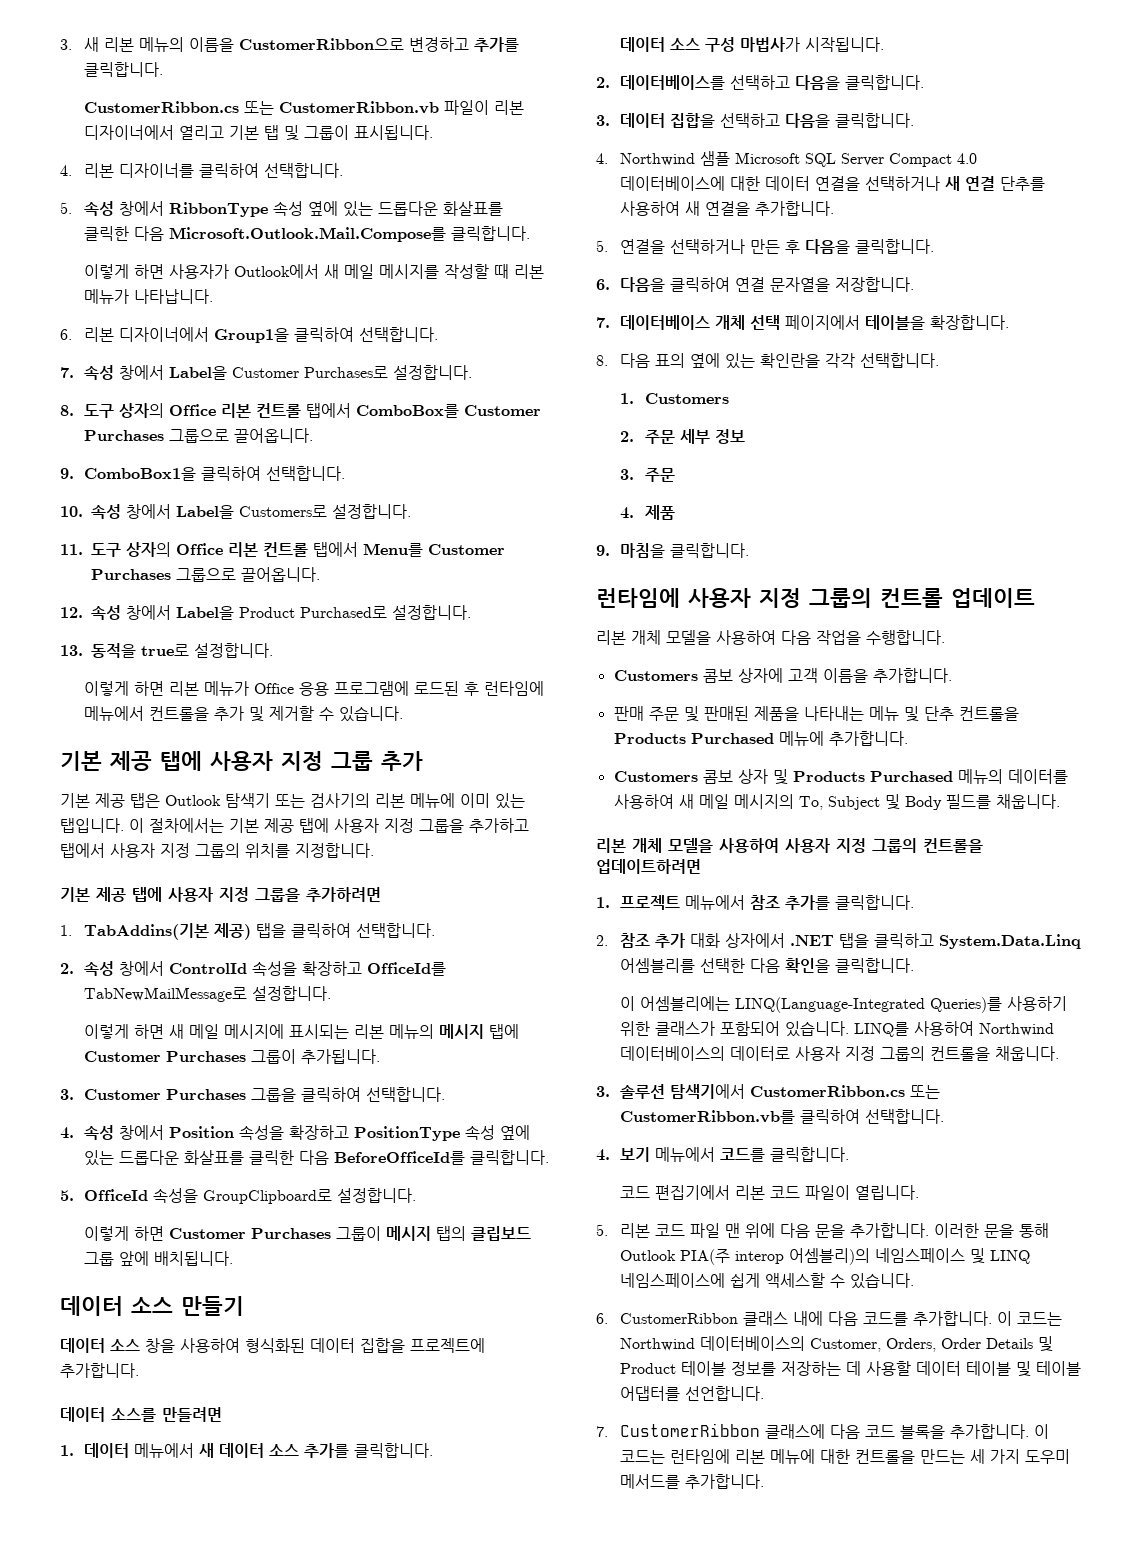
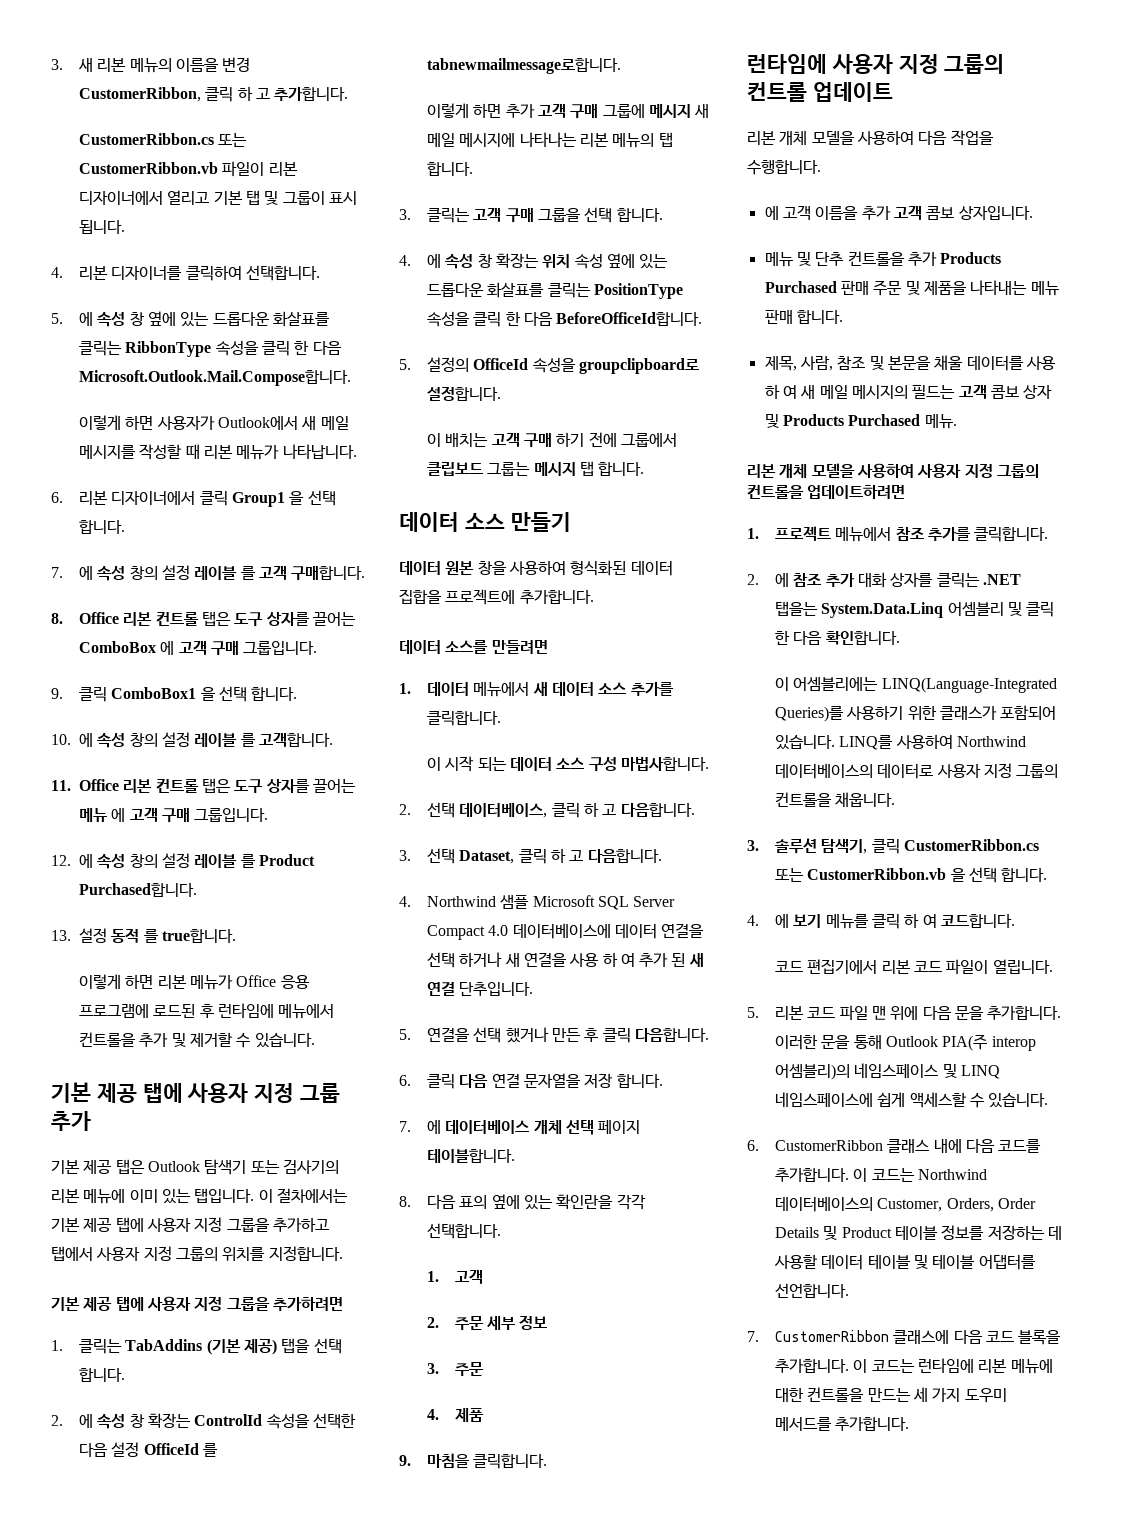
[239,37,520,52] [84,62,164,77] CustomerRibbon으로 변경하고 추가를 클릭합니다. -> [222,57,251,72] [78,86,349,102] 변경 CustomerRibbon, 클릭 하 고 추가합니다.
[354,125,434,140] 표시됩니다. -> [328,191,357,205] [78,220,125,234] 표시 됩니다.
[84,201,504,217] [84,226,531,242] 속성 창에서 RibbonType 속성 옆에 있는 드롭다운 화살표를 클릭한 다음 Microsoft.Outlook.Mail.Compose를 클릭합니다. -> [78,311,330,327] [78,340,342,357] [78,370,351,386] 에 속성 창 옆에 있는 드롭다운 화살표를 클릭는 RibbonType 속성을 클릭 한 다음 Microsoft.Outlook.Mail.Compose합니다.
[214,327,439,343] [60,365,473,380] [60,403,542,418] [84,428,314,443] [60,466,346,481] [60,504,411,519] Group1을 클릭하여 선택합니다. // 7. 속성 창에서 Label을 Customer Purchases로 설정합니다. // 8. 도구 상자의 Office 리본 컨트롤 탭에서 ComboBox를 Customer Purchases 그룹으로 끌어옵니다. // 9. ComboBox1을 클릭하여 선택합니다. // 10. 속성 창에서 Label을 Customers로 설정합니다. -> [199,490,336,507] [78,520,125,534] [51,565,366,581] [51,611,356,627] [78,640,318,656] [51,686,298,702] [51,732,333,748] 클릭 Group1 을 선택 합니다. // 7. 에 속성 창의 설정 레이블 를 고객 구매합니다. // 8. Office 리본 컨트롤 탭은 도구 상자를 끌어는 ComboBox 에 고객 구매 그룹입니다. // 9. 클릭 ComboBox1 을 선택 합니다. // 10. 에 속성 창의 설정 레이블 를 고객합니다.
[91,542,505,557] [91,567,320,582] [60,605,471,620] [60,643,273,658] 도구 상자의 Office 리본 컨트롤 탭에서 Menu를 Customer Purchases 그룹으로 끌어옵니다. // 12. 속성 창에서 Label을 Product Purchased로 설정합니다. // 13. 동적을 true로 설정합니다. -> [79,778,356,794] [79,807,269,823] [51,853,315,869] [79,883,197,897] [51,928,236,943] Office 리본 컨트롤 탭은 도구 상자를 끌어는 메뉴 에 고객 구매 그룹입니다. // 12. 에 속성 창의 설정 레이블 를 Product Purchased합니다. // 13. 설정 동적 를 true합니다.
[84,923,436,940] [60,961,447,976] [84,986,332,1002] [84,1024,165,1039] TabAddins(기본 제공) 탭을 클릭하여 선택합니다. // 2. 속성 창에서 ControlId 속성을 확장하고 OfficeId를 TabNewMailMessage로 설정합니다. // 이렇게 하면 -> [78,1338,342,1355] [78,1368,125,1382] [51,1413,356,1429] [78,1442,218,1457] [426,58,621,74] [426,103,691,119] 클릭는 TabAddins (기본 제공) 탭을 선택 합니다. // 2. 에 속성 창 확장는 ControlId 속성을 선택한 다음 설정 OfficeId 를 tabnewmailmessage로합니다. // 이렇게 하면 추가 고객 구매 그룹에 메시지
[289,1024,520,1039] [84,1049,381,1064] [60,1087,446,1102] [60,1125,531,1141] [84,1150,550,1166] [60,1190,74,1201] 표시되는 리본 메뉴의 메시지 탭에 Customer Purchases 그룹이 추가됩니다. // 3. Customer Purchases 그룹을 클릭하여 선택합니다. // 4. 속성 창에서 Position 속성을 확장하고 PositionType 속성 옆에 있는 드롭다운 화살표를 클릭한 다음 BeforeOfficeId를 클릭합니다. // 5. -> [519,132,673,148] [426,162,473,176] [399,207,663,223] [399,253,669,269] [426,282,683,299] [426,311,703,327] [399,357,469,372] 나타나는 리본 메뉴의 탭 합니다. // 3. 클릭는 고객 구매 그룹을 선택 합니다. // 4. 에 속성 창 확장는 위치 속성 옆에 있는 드롭다운 화살표를 클릭는 PositionType 속성을 클릭 한 다음 BeforeOfficeId합니다. // 5. 설정의
[203,1188,417,1204] [84,1226,532,1241] [84,1251,234,1266] GroupClipboard로 설정합니다. // 이렇게 하면 Customer Purchases 그룹이 메시지 탭의 클립보드 그룹 앞에 배치됩니다. -> [578,358,699,374] [426,386,501,401] [426,432,677,448] [426,461,645,476] groupclipboard로 설정합니다. // 이 배치는 고객 구매 하기 전에 그룹에서 클립보드 그룹는 메시지 탭 합니다.
[110,1338,140,1351] 소스 -> [445,561,475,575] 원본
(434, 1450) none -> [426,756,507,772] 이 시작 되는
[740,37,885,52] [596,75,925,90] [596,113,915,128] 마법사가 시작됩니다. // 2. 데이터베이스를 선택하고 다음을 클릭합니다. // 3. 데이터 집합을 선택하고 다음을 클릭합니다. -> [620,756,709,771] [399,802,695,818] [399,848,662,864] 마법사합니다. // 2. 선택 데이터베이스, 클릭 하 고 다음합니다. // 3. 선택 Dataset, 클릭 하 고 다음합니다.
[730,176,761,191] 대한 -> (611, 931) none
[865,176,1046,191] [620,201,835,216] [596,239,935,254] [596,277,915,292] [596,317,610,328] 선택하거나 새 연결 단추를 사용하여 새 연결을 추가합니다. // 5. 연결을 선택하거나 만든 후 다음을 클릭합니다. // 6. 다음을 클릭하여 연결 문자열을 저장합니다. // 7. -> [426,952,704,968] [426,982,534,996] [399,1027,709,1043] [399,1073,663,1089] [399,1120,441,1134] 선택 하거나 새 연결을 사용 하 여 추가 된 새 연결 단추입니다. // 5. 연결을 선택 했거나 만든 후 클릭 다음합니다. // 6. 클릭 다음 연결 문자열을 저장 합니다. // 7. 에
[785,315,1010,330] 페이지에서 테이블을 확장합니다. -> [598,1120,641,1134] [426,1149,515,1163] 페이지 테이블합니다.
[644,393,729,404] Customers -> [454,1269,483,1284] 고객
[613,668,952,683] [613,706,864,722] Customers 콤보 상자에 고객 이름을 추가합니다. // 판매 주문 및 판매된 제품을 나타내는 -> [764,205,1033,221] 에 고객 이름을 추가 고객 콤보 상자입니다. //
[613,731,908,746] [613,771,698,782] Products Purchased 메뉴에 추가합니다. // Customers -> [907,252,1002,266] [764,280,1059,296] [764,310,843,324] [764,355,1056,371] [764,384,987,399] 추가 Products Purchased 판매 주문 및 제품을 나타내는 메뉴 판매 합니다. // 제목, 사람, 참조 및 본문을 채울 데이터를 사용 하 여 새 메일 메시지의 필드는 고객
[957,769,1068,784] [613,794,1060,810] 메뉴의 데이터를 사용하여 새 메일 메시지의 To, Subject 및 Body 필드를 채웁니다. -> [924,414,957,429] 메뉴.
(608, 940) none -> [774,573,789,587] 에
[725,933,1082,949] [620,958,915,973] 상자에서 .NET 탭을 클릭하고 System.Data.Linq 어셈블리를 선택한 다음 확인을 클릭합니다. -> [890,573,1021,588] [774,601,1055,618] [774,630,900,645] 상자를 클릭는 .NET 탭을는 System.Data.Linq 어셈블리 및 클릭 한 다음 확인합니다.
[670,1084,941,1099] [620,1109,945,1124] [596,1147,850,1162] 탐색기에서 CustomerRibbon.cs 또는 CustomerRibbon.vb를 클릭하여 선택합니다. // 4. 보기 메뉴에서 코드를 클릭합니다. -> [821,839,1039,854] [774,867,1048,883] [747,913,1015,929] 탐색기, 클릭 CustomerRibbon.cs 또는 CustomerRibbon.vb 을 선택 합니다. // 4. 에 보기 메뉴를 클릭 하 여 코드합니다.

